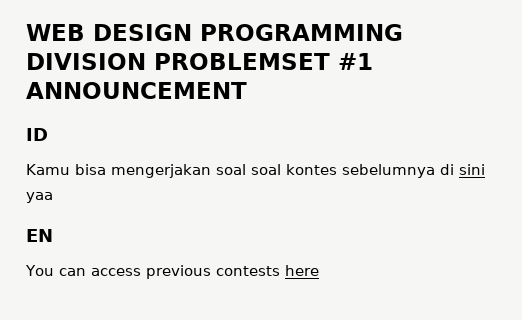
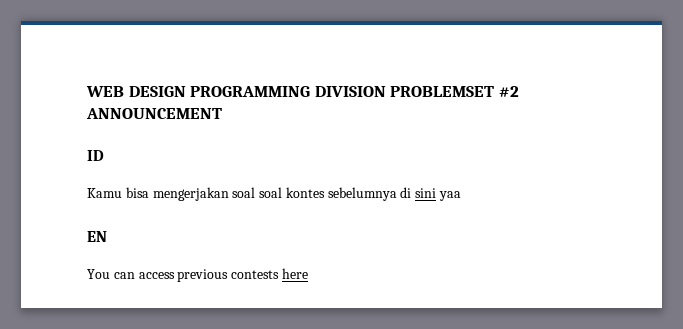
[338,53,373,70] #1 -> [498,86,519,97] #2

